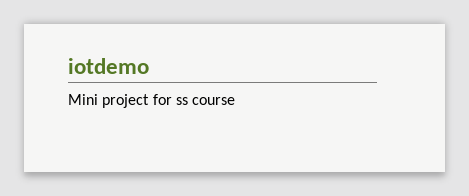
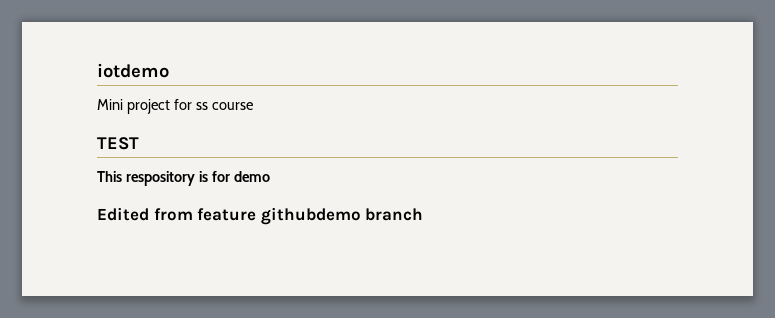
(236, 101) none -> [97,137,139,150] [97,171,270,186] [97,207,424,225] // TEST // This respository is for demo // Edited from feature githubdemo branch

